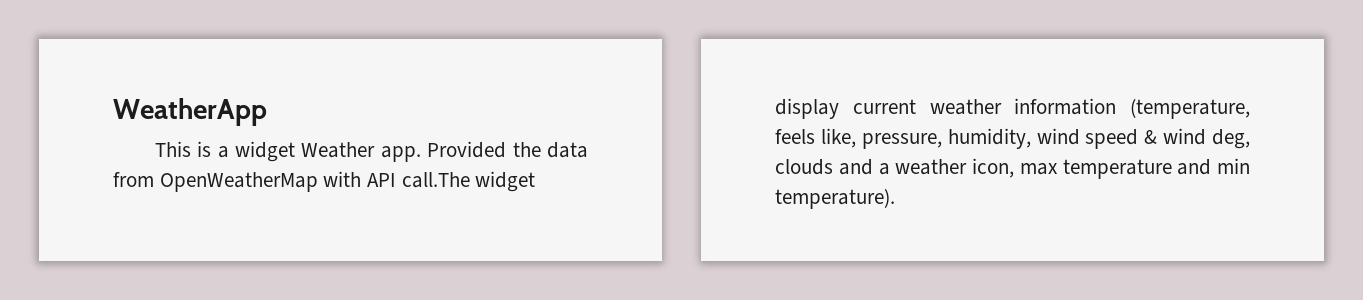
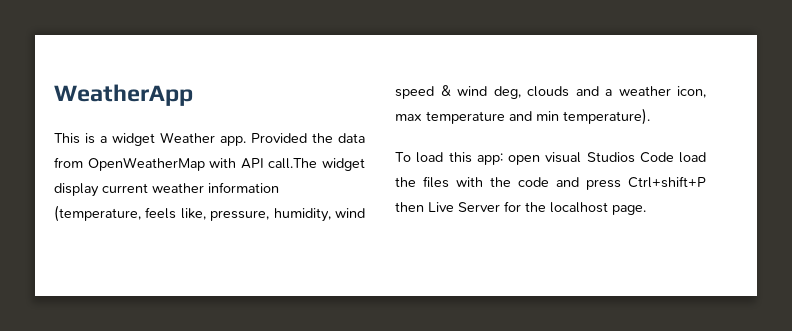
(895, 198) none -> [395,152,706,165] [395,176,706,190] [395,201,646,215] // To load this app: open visual Studios Code load the files with the code and press Ctrl+shift+P then Live Server for the localhost page.

